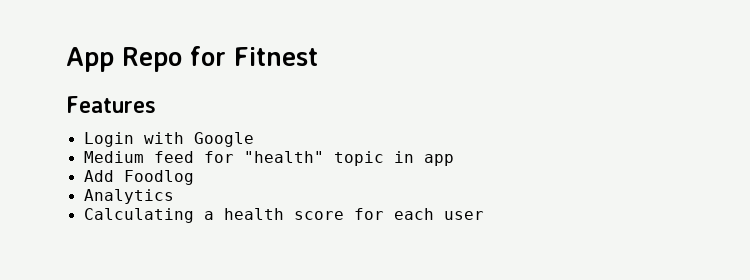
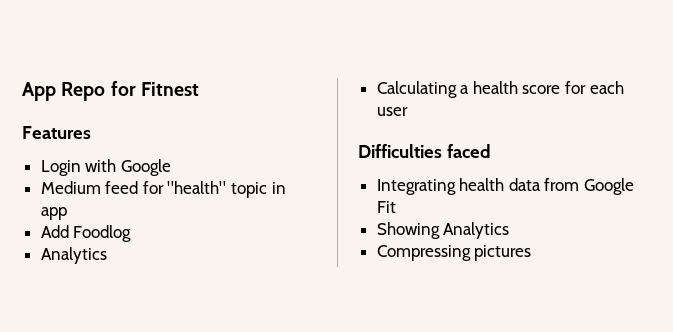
(484, 215) none -> [358,144,491,158] [376,178,635,195] [376,201,396,213] [376,222,510,239] [376,245,532,261] // Difficulties faced // Integrating health data from Google Fit // Showing Analytics // Compressing pictures

